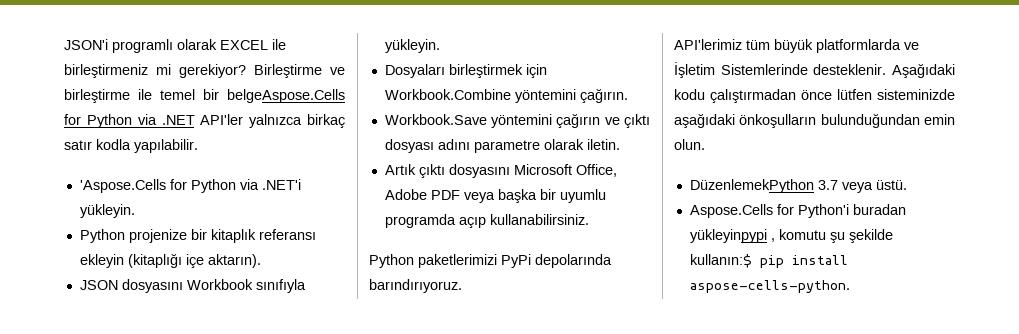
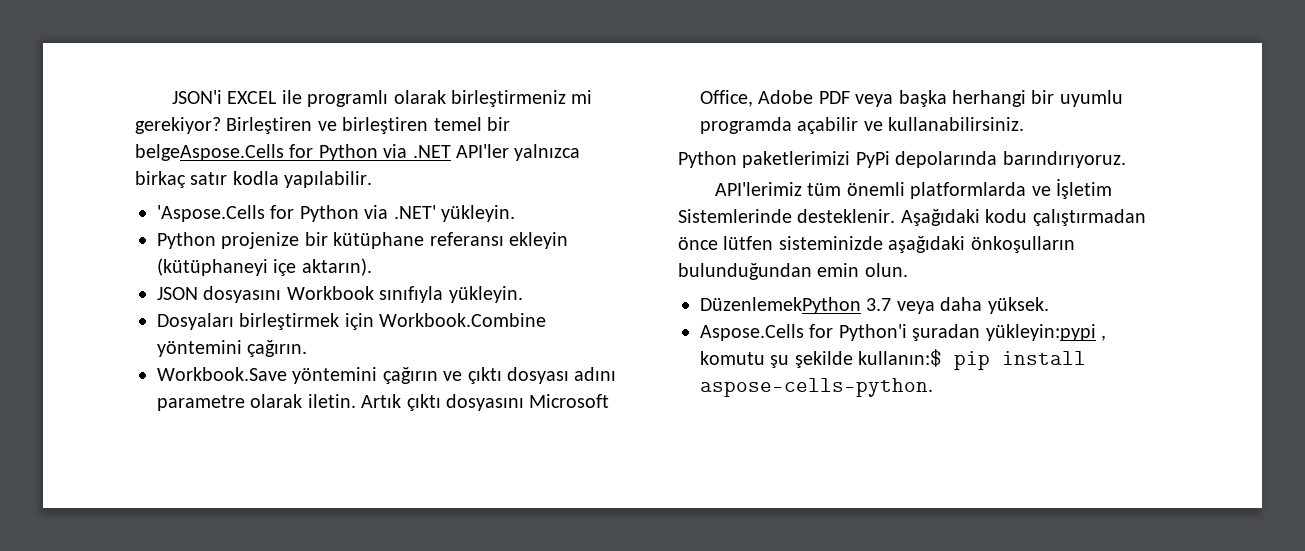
[112,39,286,53] [64,64,345,78] [64,89,152,103] programlı olarak EXCEL ile birleştirmeniz mi gerekiyor? Birleştirme ve birleştirme ile -> [227,90,593,107] [135,117,429,134] EXCEL ile programlı olarak birleştirmeniz mi gerekiyor? Birleştiren ve birleştiren
[261,179,301,190] .NET'i -> [393,205,436,219] .NET'
[210,229,256,243] kitaplık -> [333,232,425,249] kütüphane
[127,253,182,268] (kitaplığı -> [157,258,268,276] (kütüphaneyi
(620, 144) // -> (356, 401) none
(537, 196) none -> [952,90,1026,107] herhangi
[458,217,486,228] açıp -> [797,117,883,134] açabilir ve
[774,39,813,53] büyük -> [846,182,905,196] önemli
[875,180,907,190] üstü. -> [940,297,1049,314] daha yüksek.
[852,204,906,215] [689,229,767,243] buradan yükleyinpypi -> [912,324,1096,341] şuradan yükleyin:pypi

